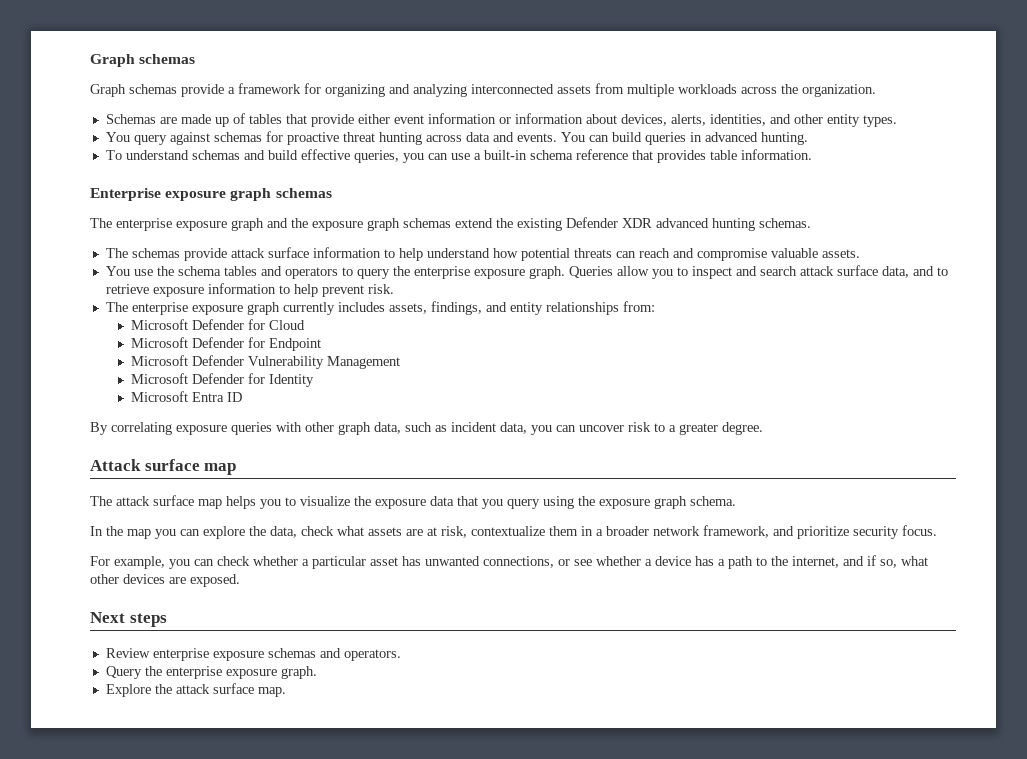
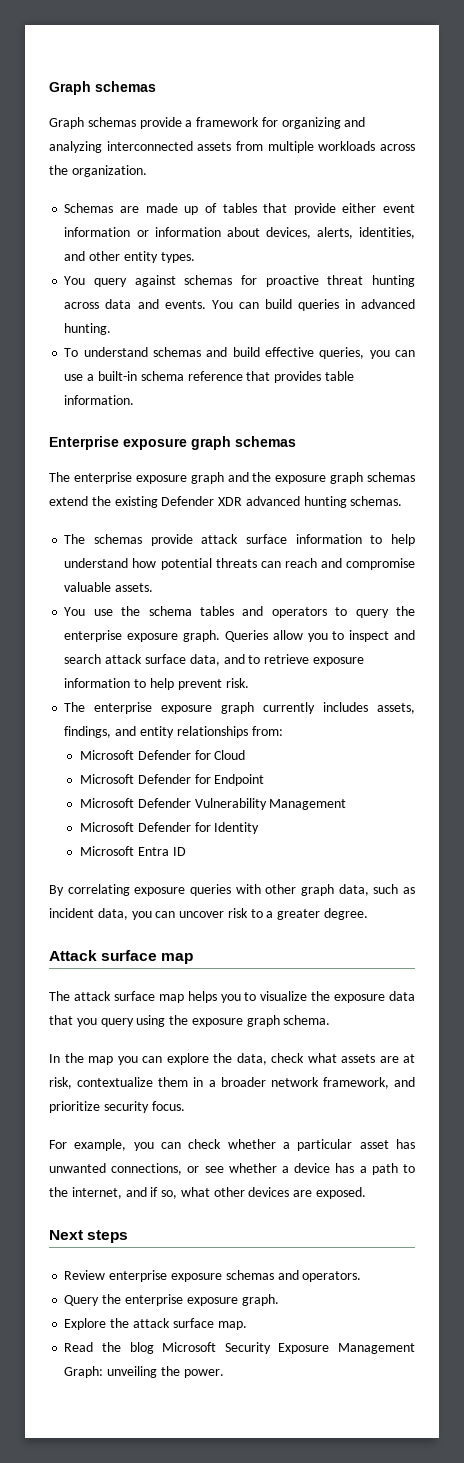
(286, 692) none -> [64,1342,415,1354] [64,1366,224,1378] // Read the blog Microsoft Security Exposure Management Graph: unveiling the power.

